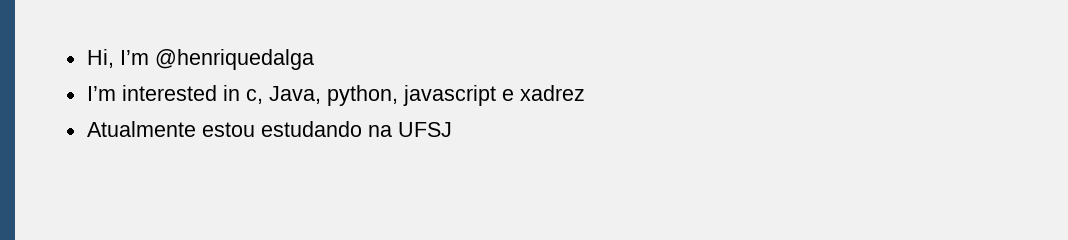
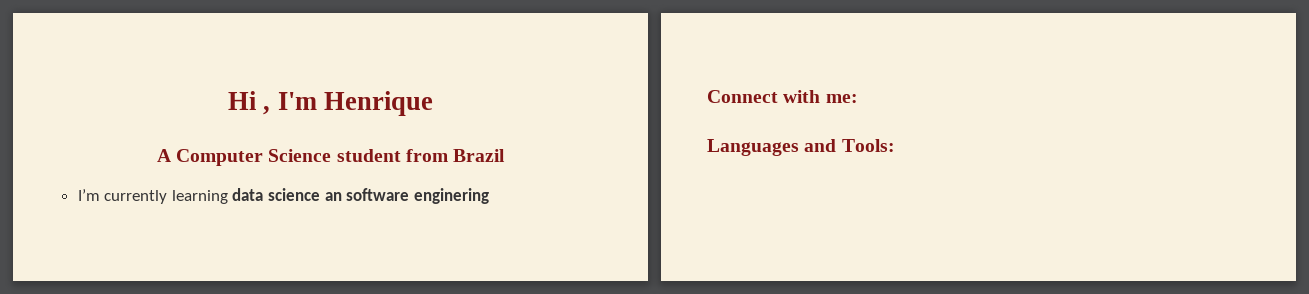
[86,49,314,70] [86,85,585,106] [86,121,452,137] Hi, I’m @henriquedalga // I’m interested in c, Java, python, javascript e xadrez // Atualmente estou estudando na UFSJ -> [228,91,433,116] [156,149,506,166] [77,188,489,204] [707,90,858,103] [707,139,895,156] Hi , I'm Henrique // A Computer Science student from Brazil // I’m currently learning data science an software enginering // Connect with me: // Languages and Tools:

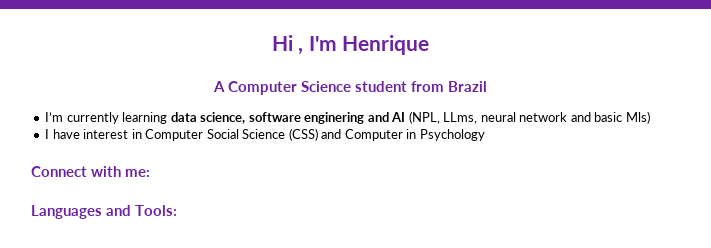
[268,188,342,201] science an -> [200,112,246,124] science,
(489, 196) none -> [367,111,650,124] [45,128,485,141] and AI (NPL, LLms, neural network and basic Mls) // I have interest in Computer Social Science (CSS) and Computer in Psychology

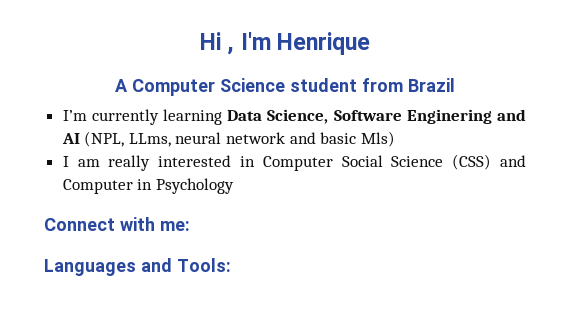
[170,112,365,124] data science, software enginering -> [227,109,492,124] Data Science, Software Enginering
[52,129,129,139] have interest -> [77,155,232,171] am really interested

